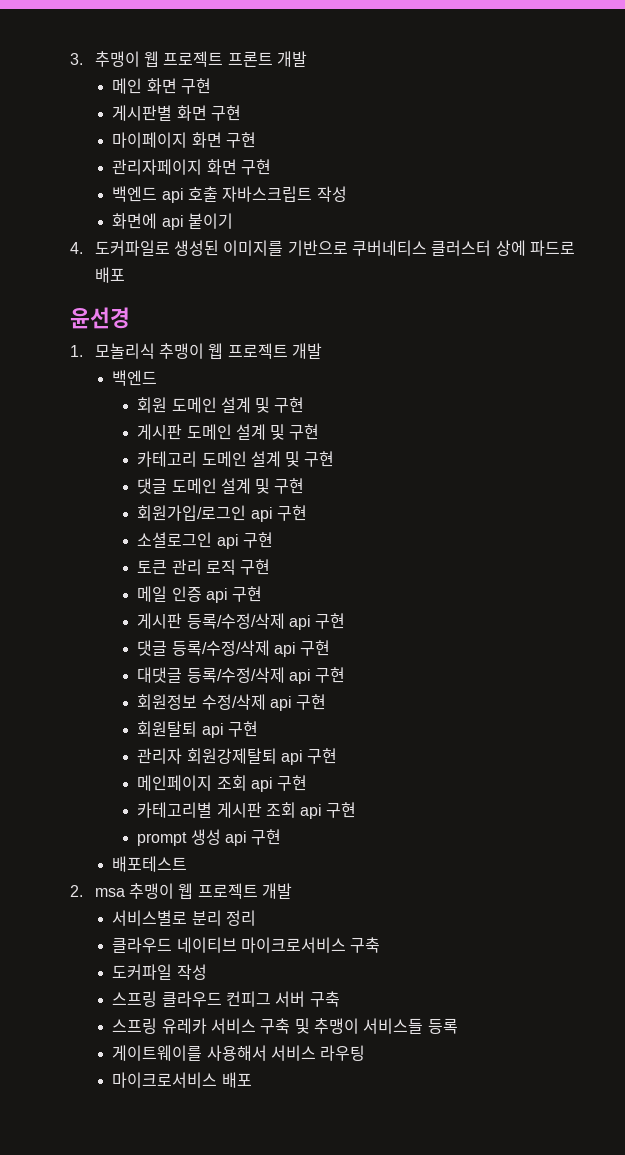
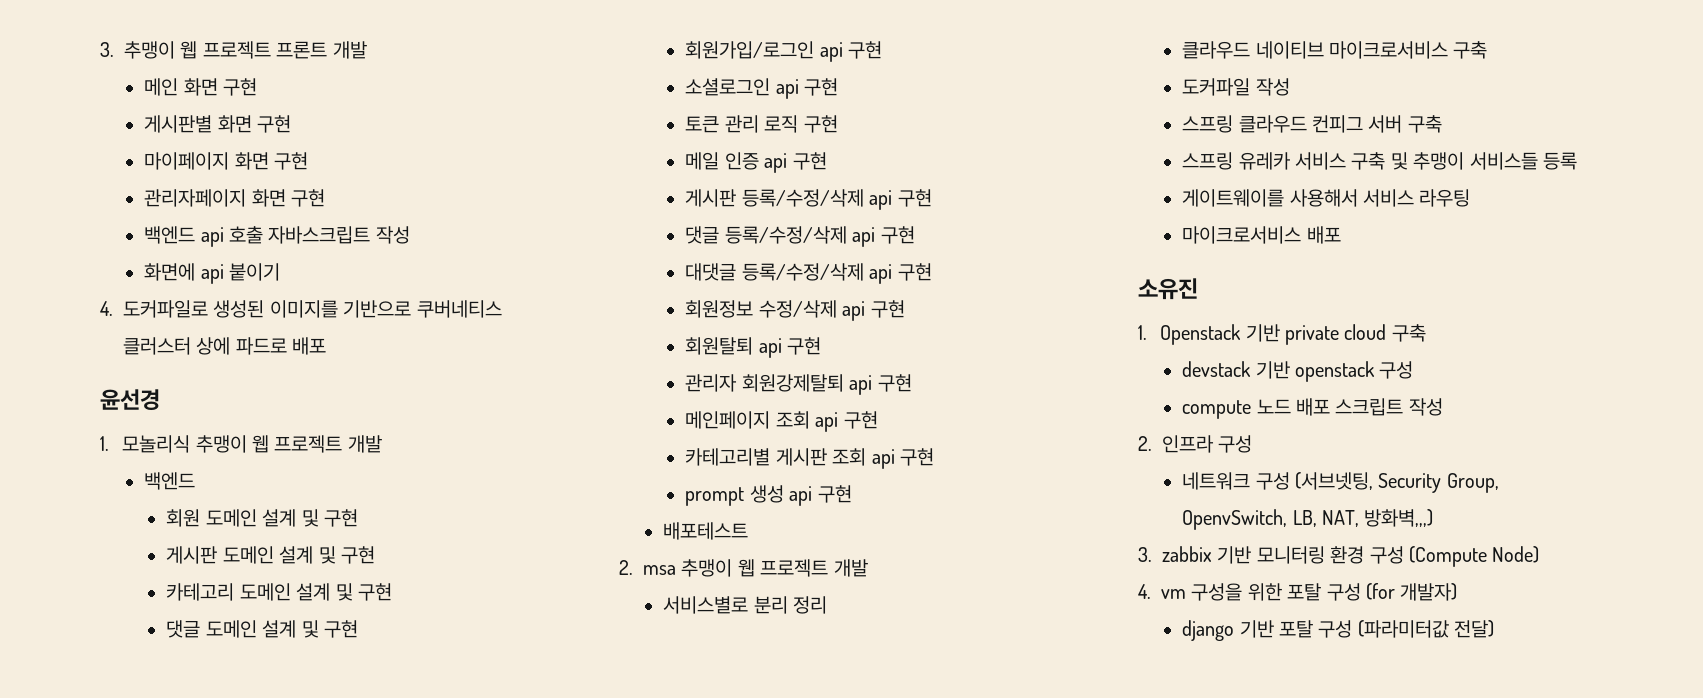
(252, 1080) none -> [1138,278,1198,300] [1138,324,1426,345] [1182,361,1414,382] [1182,398,1443,419] [1138,435,1253,453] [1182,472,1499,493] [1182,509,1434,530] [1138,546,1540,567] [1138,583,1458,601] [1182,620,1495,641] // 소유진 // 1. Openstack 기반 private cloud 구축 // devstack 기반 openstack 구성 // compute 노드 배포 스크립트 작성 // 2. 인프라 구성 // 네트워크 구성 (서브넷팅, Security Group, OpenvSwitch, LB, NAT, 방화벽,,,) // 3. zabbix 기반 모니터링 환경 구성 (Compute Node) // 4. vm 구성을 위한 포탈 구성 (for 개발자) // django 기반 포탈 구성 (파라미터값 전달)

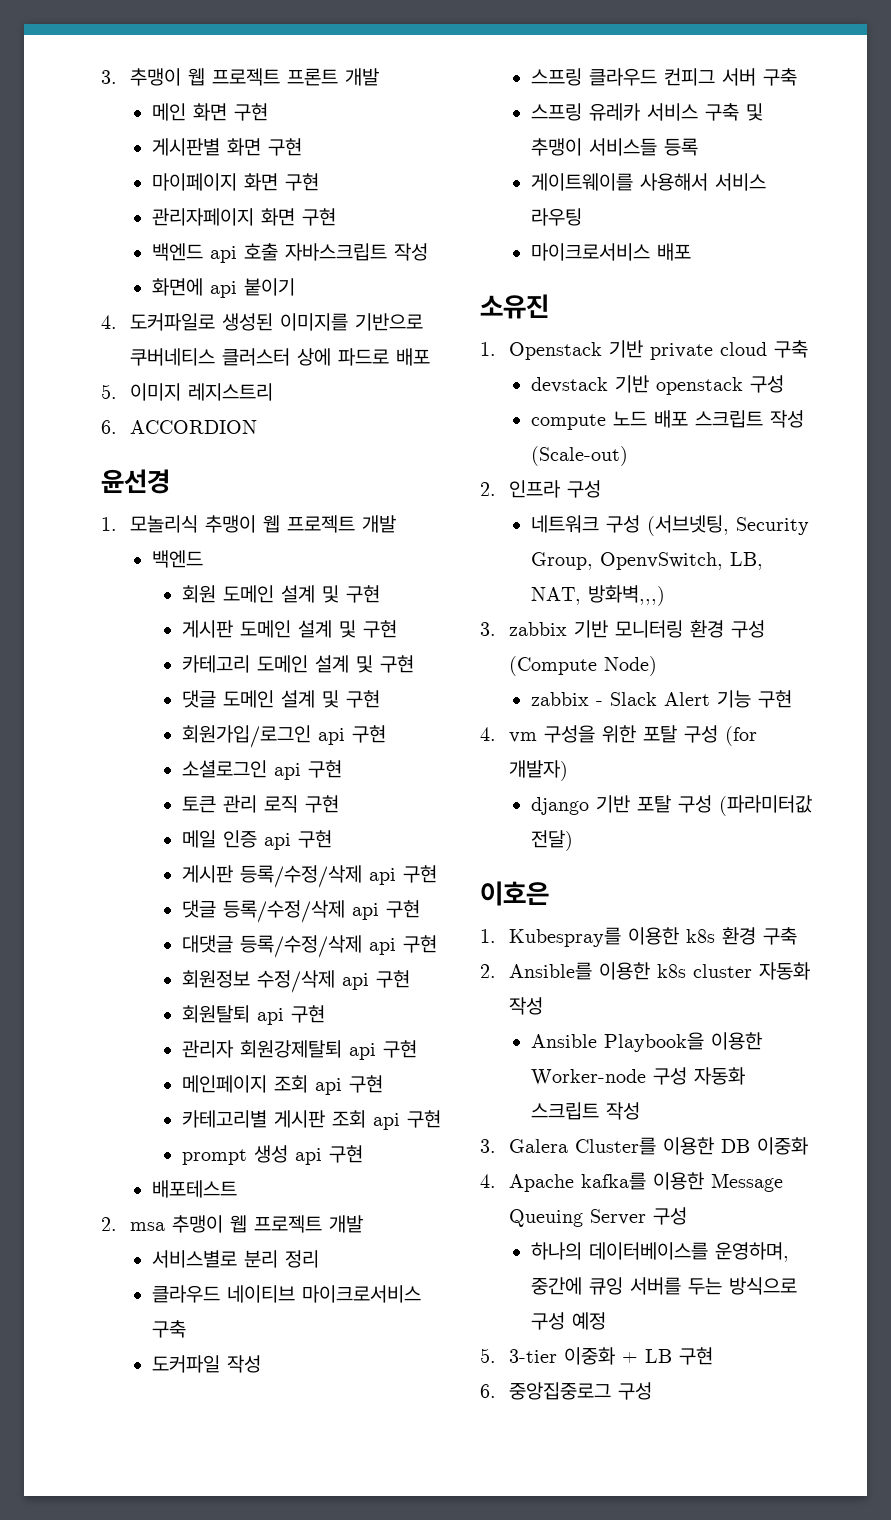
(327, 346) none -> [101,383,274,401] [101,420,258,434] // 5. 이미지 레지스트리 // 6. ACCORDION
(1443, 407) none -> [531,446,629,466] (Scale-out)
(1540, 554) none -> [531,690,793,708] // zabbix - Slack Alert 기능 구현
(1495, 629) none -> [480,881,549,906] [480,927,798,947] [480,962,811,980] [509,997,544,1015] [531,1032,763,1052] [531,1067,746,1086] [531,1102,641,1120] [480,1137,809,1155] [480,1172,784,1192] [509,1207,688,1227] [531,1242,790,1262] [531,1277,798,1295] [531,1312,607,1330] [480,1347,714,1365] [480,1382,653,1400] // 이호은 // 1. Kubespray를 이용한 k8s 환경 구축 // 2. Ansible를 이용한 k8s cluster 자동화 작성 // Ansible Playbook을 이용한 Worker-node 구성 자동화 스크립트 작성 // 3. Galera Cluster를 이용한 DB 이중화 // 4. Apache kafka를 이용한 Message Queuing Server 구성 // 하나의 데이터베이스를 운영하며, 중간에 큐잉 서버를 두는 방식으로 구성 예정 // 5. 3-tier 이중화 + LB 구현 // 6. 중앙집중로그 구성

